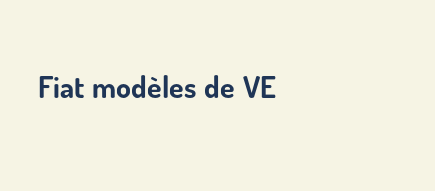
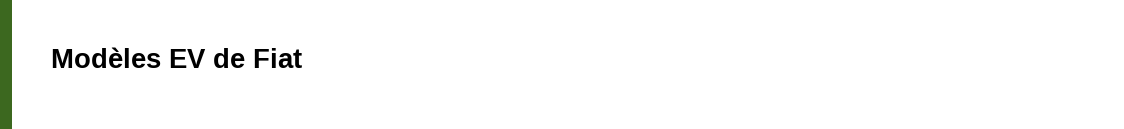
[38,75,277,98] Fiat modèles de VE -> [51,47,302,68] Modèles EV de Fiat

